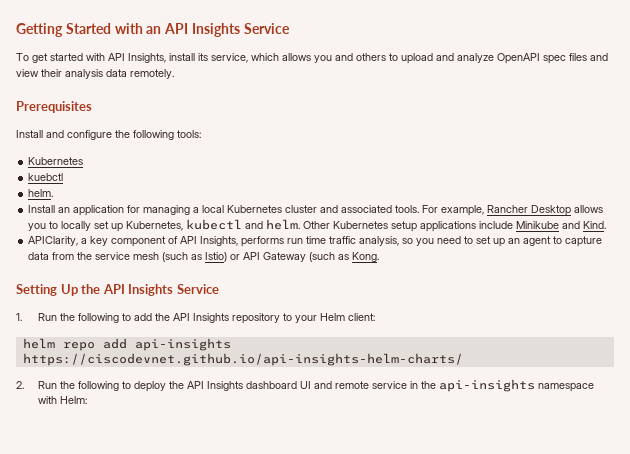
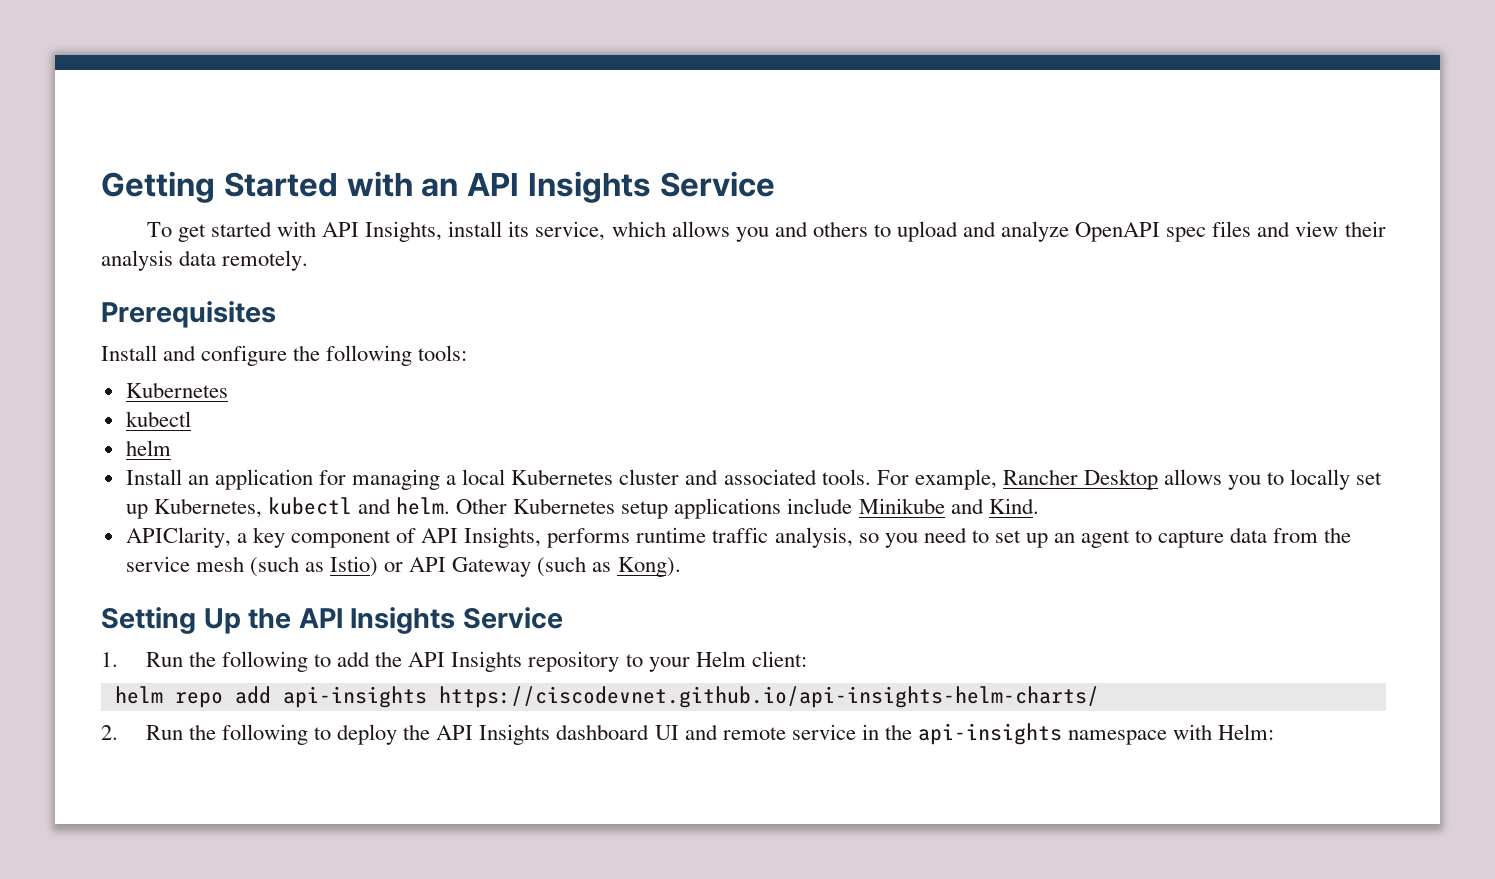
[28,173,64,181] [28,189,54,197] kuebctl // helm. -> [125,411,191,427] [125,440,171,456] kubectl // helm
[287,236,327,244] run time -> [636,527,707,543] runtime
[352,252,380,262] Kong. -> [617,557,681,577] Kong).

